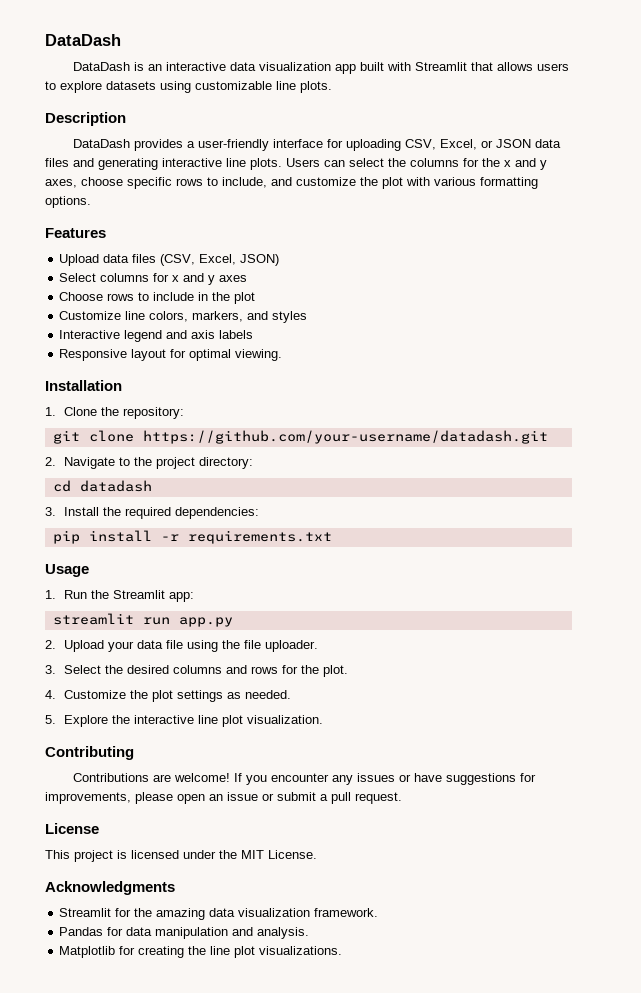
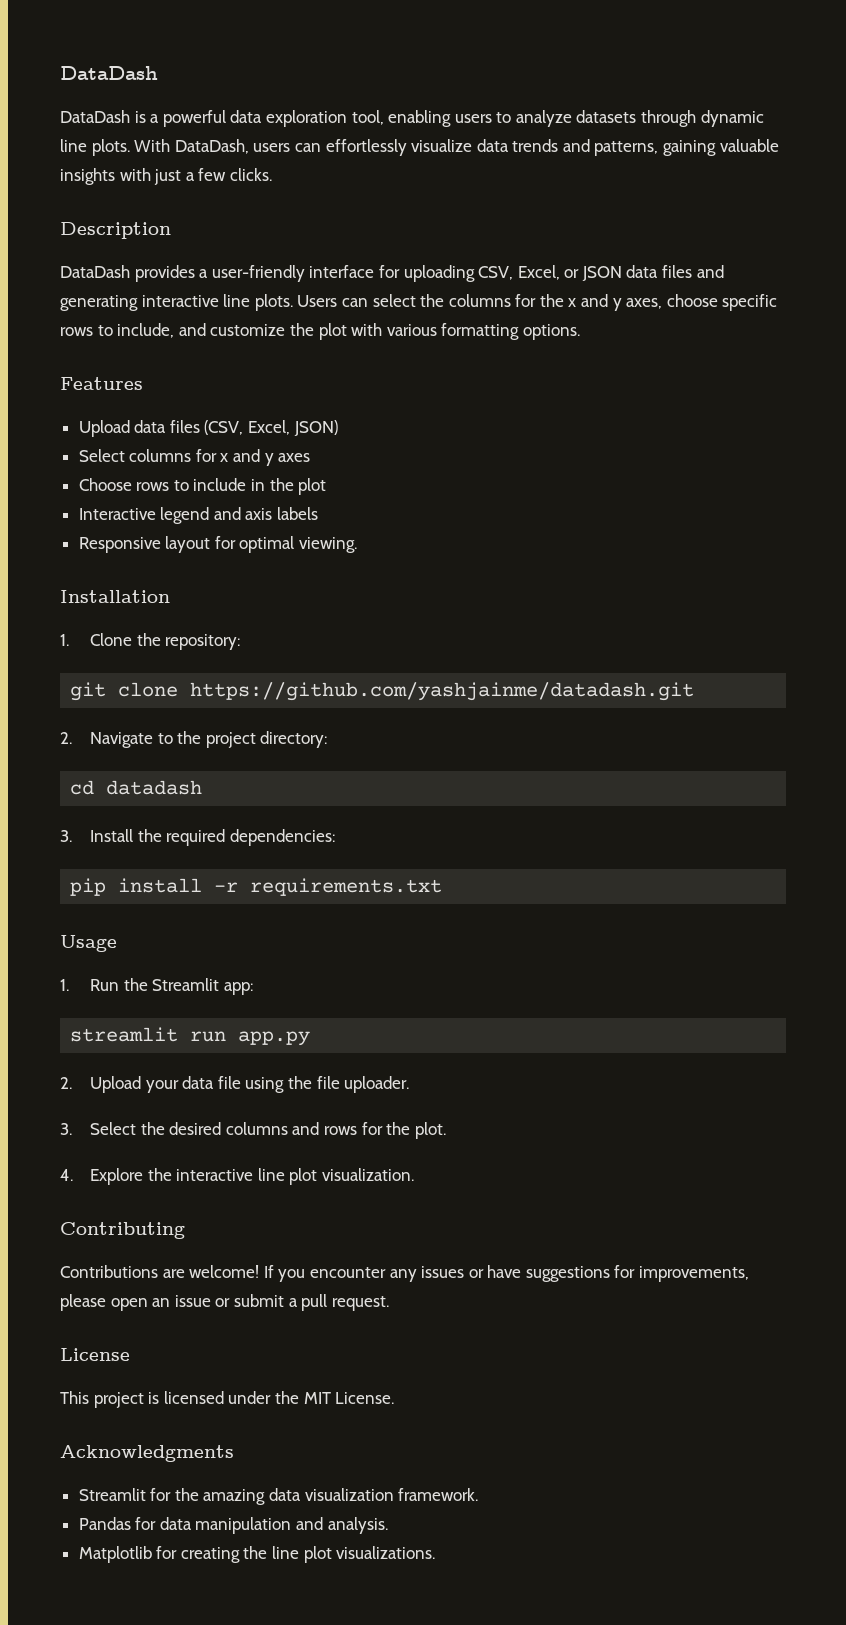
[147,62,569,74] [45,81,332,93] an interactive data visualization app built with Streamlit that allows users to explore datasets using customizable line plots. -> [150,110,764,127] [60,139,779,156] [60,168,272,185] a powerful data exploration tool, enabling users to analyze datasets through dynamic line plots. With DataDash, users can effortlessly visualize data trends and patterns, gaining valuable insights with just a few clicks.
[59,311,308,323] // Customize line colors, markers, and styles -> (327, 486) none
[142,430,548,444] https://github.com/your-username/datadash.git -> [190,682,695,701] https://github.com/yashjainme/datadash.git
[63,690,291,702] [45,715,56,724] Customize the plot settings as needed. // 5. -> (73, 1175) none

